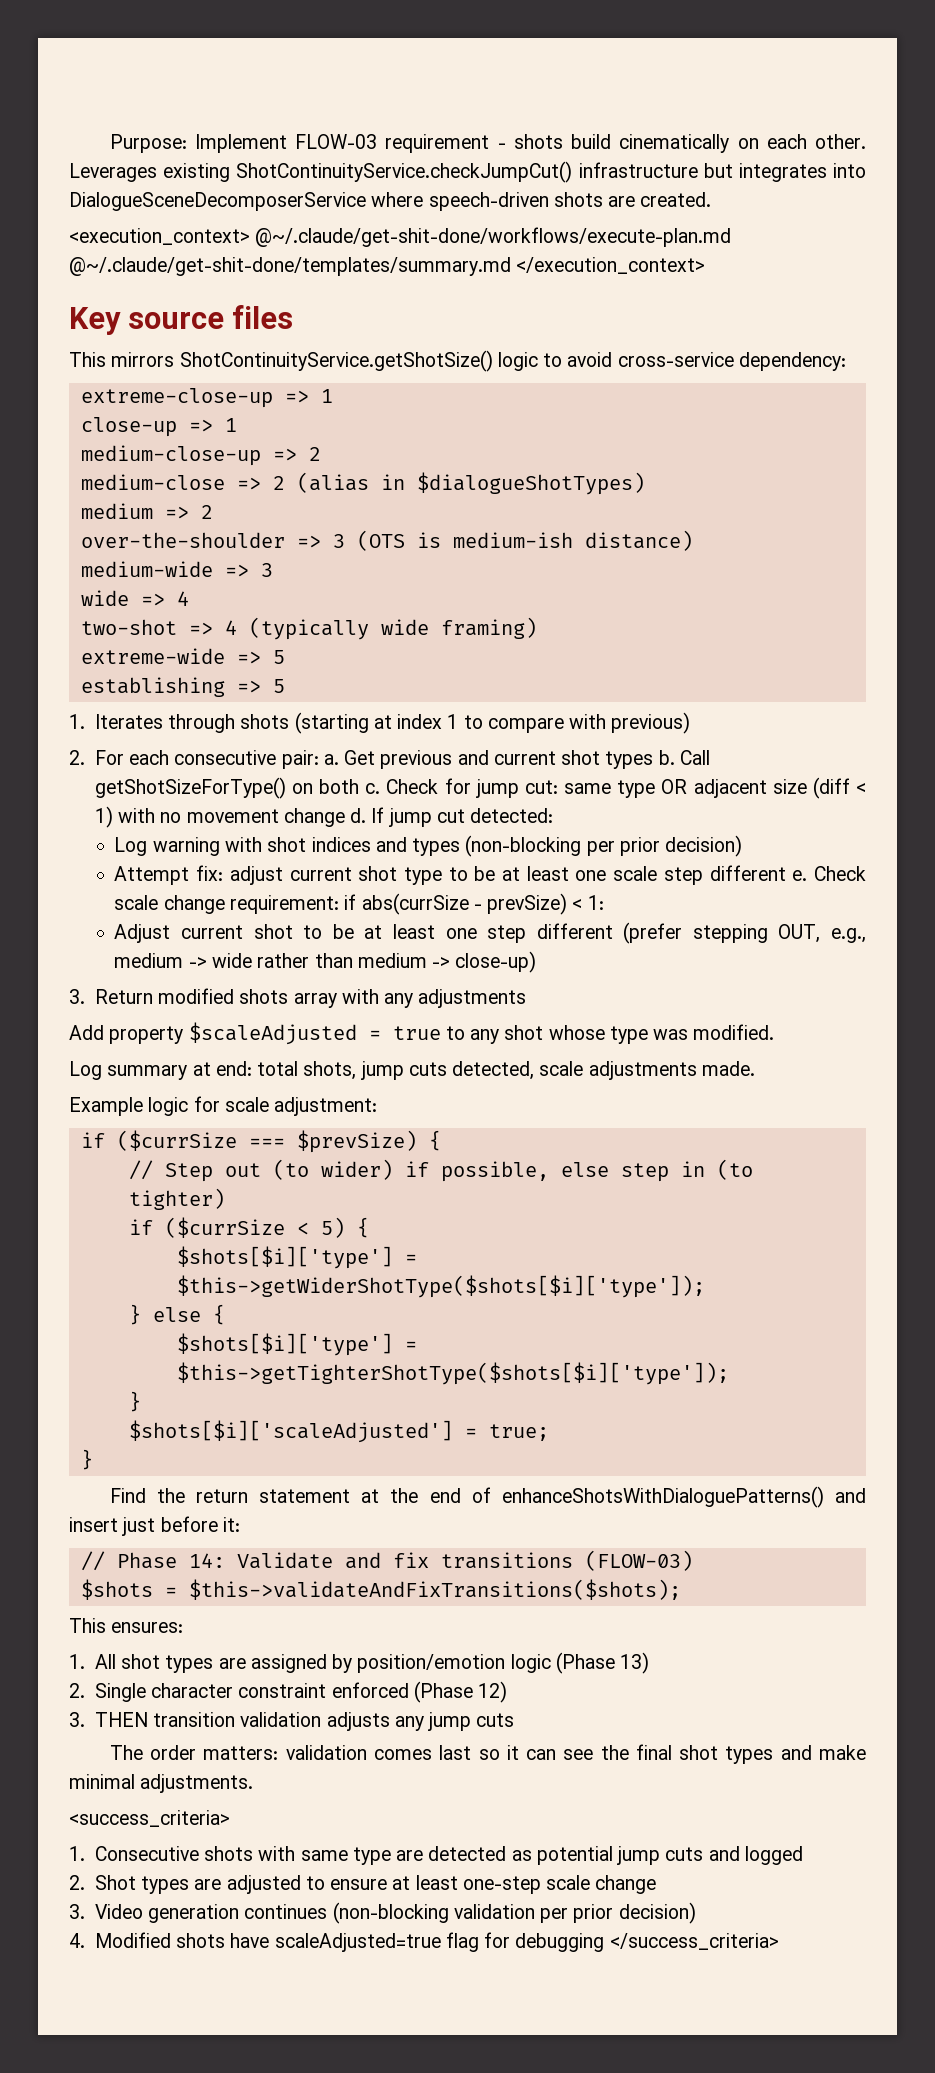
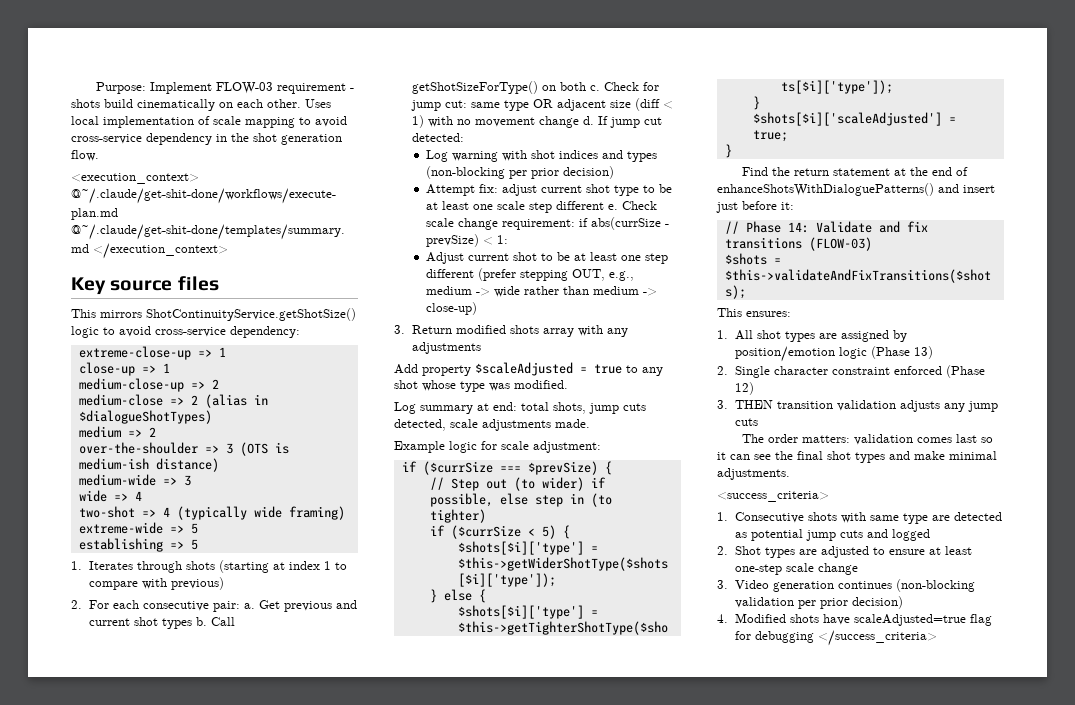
[69,161,866,183] [69,192,712,211] Leverages existing ShotContinuityService.checkJumpCut() infrastructure but integrates into DialogueSceneDecomposerService where speech-driven shots are created. -> [305,99,331,108] [71,116,347,128] [71,133,342,145] [71,150,99,161] Uses local implementation of scale mapping to avoid cross-service dependency in the shot generation flow.

